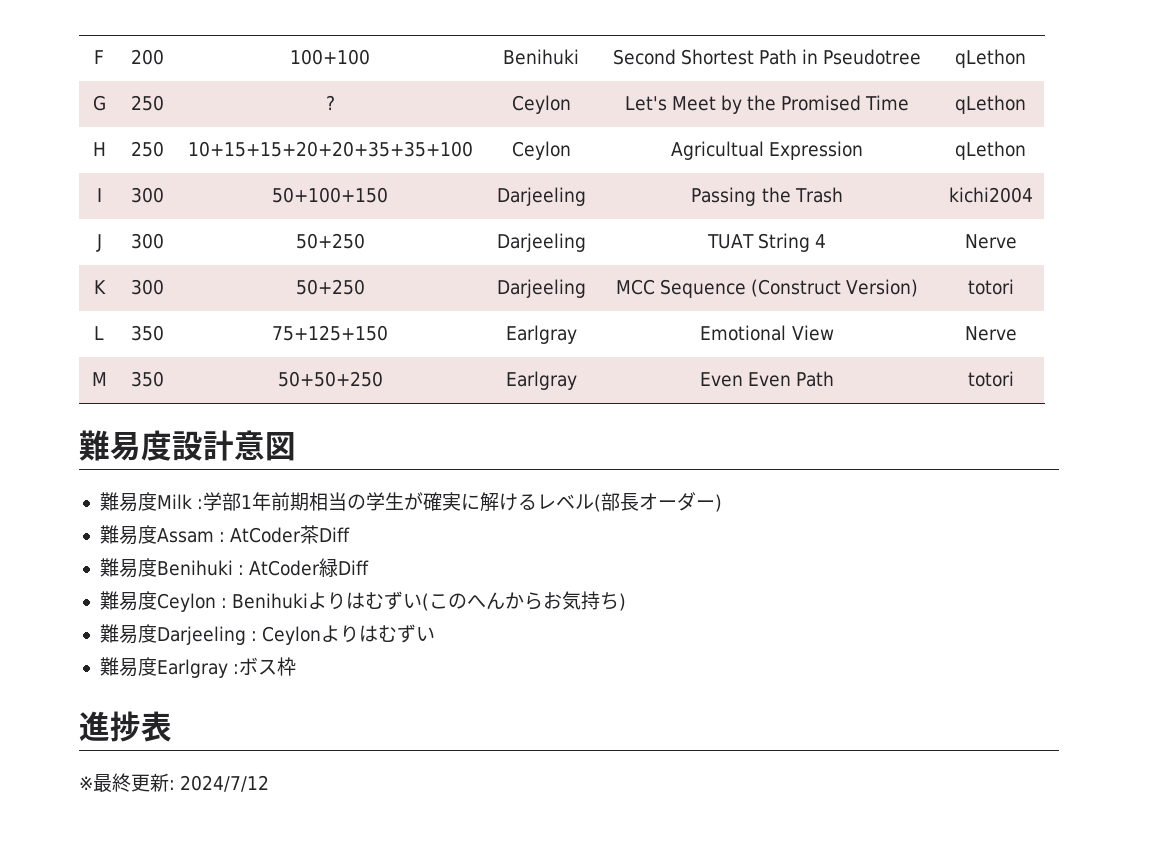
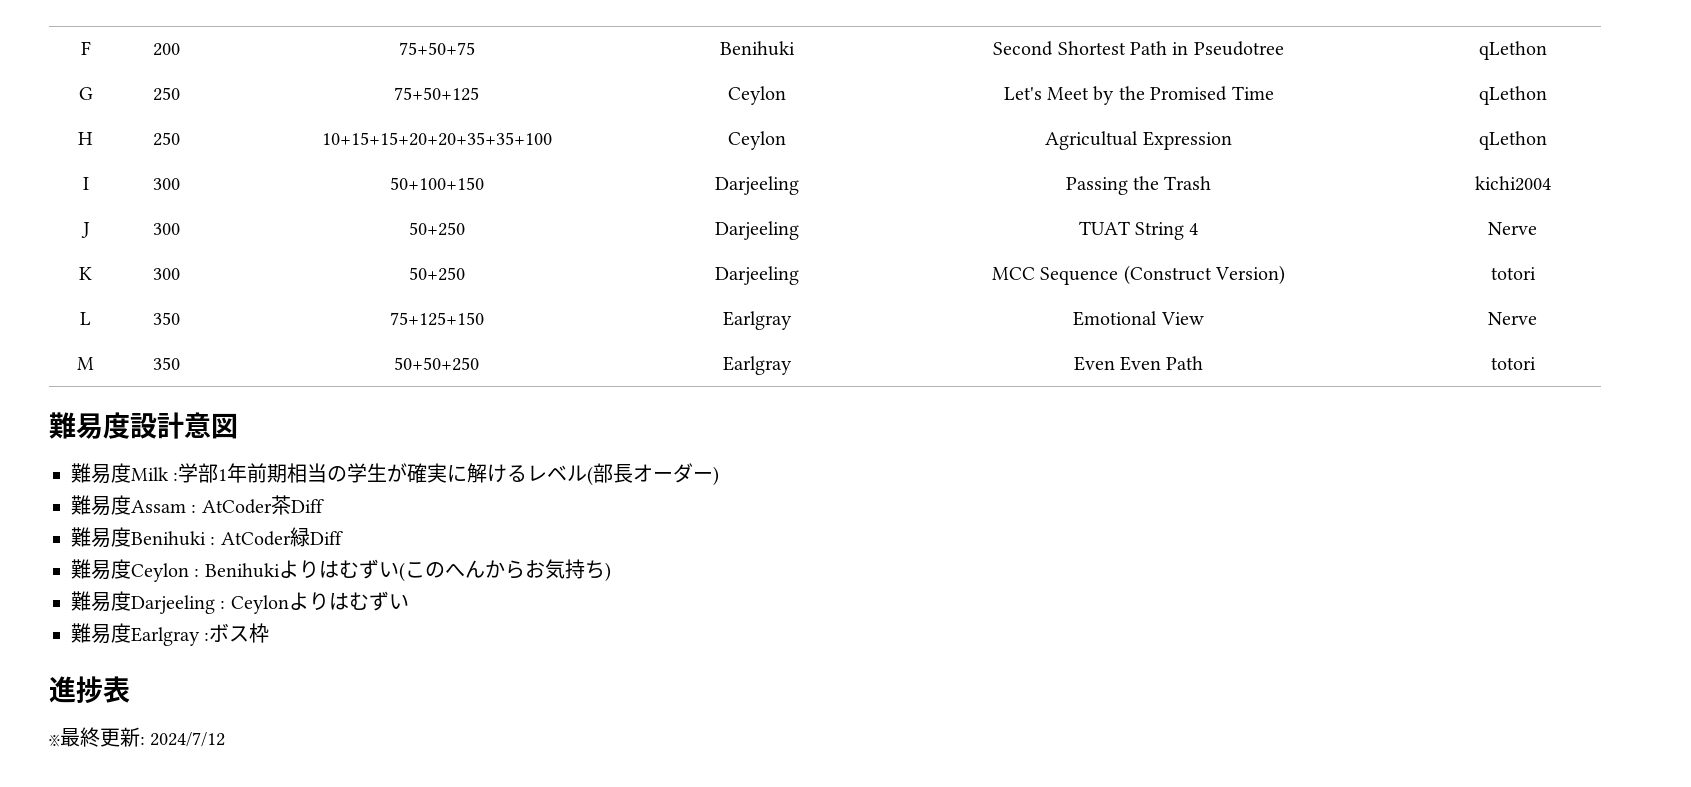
[290,49,370,65] 100+100 -> [398,42,475,55] 75+50+75
[325,95,335,110] ? -> [394,87,479,101] 75+50+125

